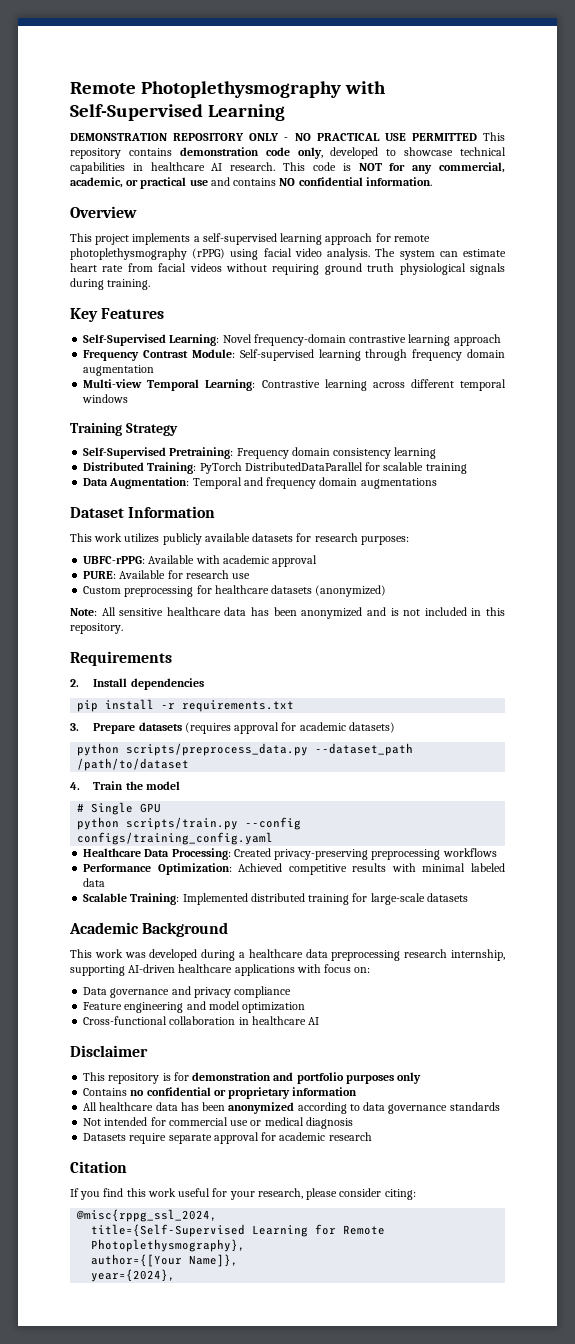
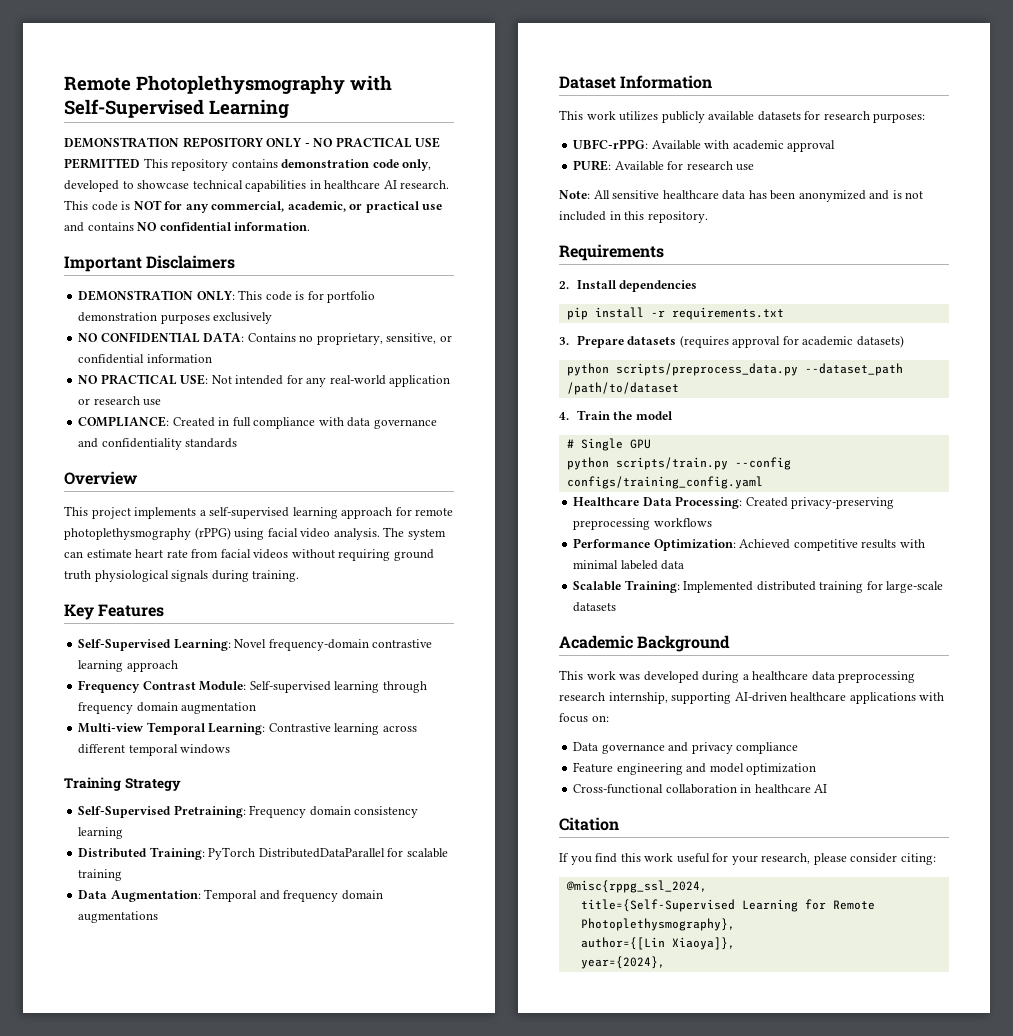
(432, 181) none -> [64,255,236,272] [78,290,376,303] [78,312,273,324] [78,332,452,345] [78,354,212,364] [78,374,451,387] [78,396,162,406] [78,416,437,429] [78,438,238,450] // Important Disclaimers // DEMONSTRATION ONLY: This code is for portfolio demonstration purposes exclusively // NO CONFIDENTIAL DATA: Contains no proprietary, sensitive, or confidential information // NO PRACTICAL USE: Not intended for any real-world application or research use // COMPLIANCE: Created in full compliance with data governance and confidentiality standards
[83,585,387,597] // Custom preprocessing for healthcare datasets (anonymized) -> (755, 167) none
[70,1045,148,1057] [83,1072,422,1084] [83,1087,358,1099] [83,1102,500,1114] [83,1117,353,1129] [83,1132,372,1144] // Disclaimer // This repository is for demonstration and portfolio purposes only // Contains no confidential or proprietary information // All healthcare data has been anonymized according to data governance standards // Not intended for commercial use or medical diagnosis // Datasets require separate approval for academic research -> (828, 788) none
[91,1254,239,1267] author={[Your Name]}, -> [580,937,735,950] author={[Lin Xiaoya]},

